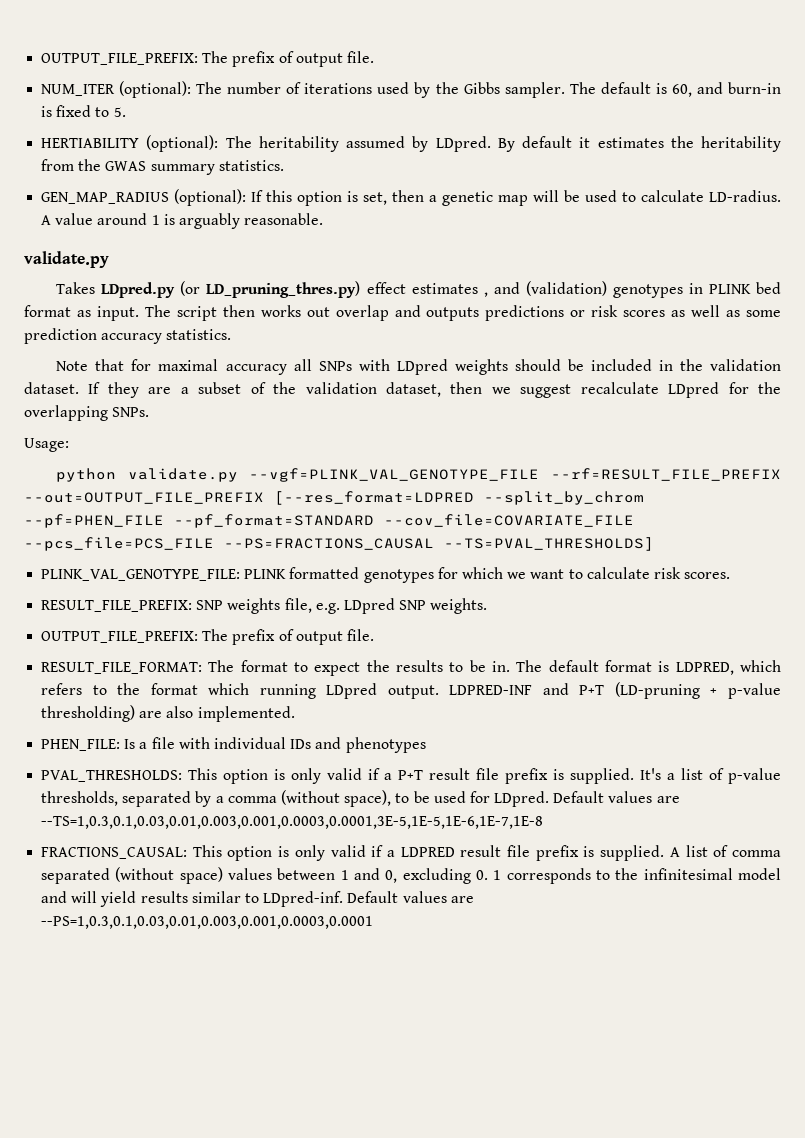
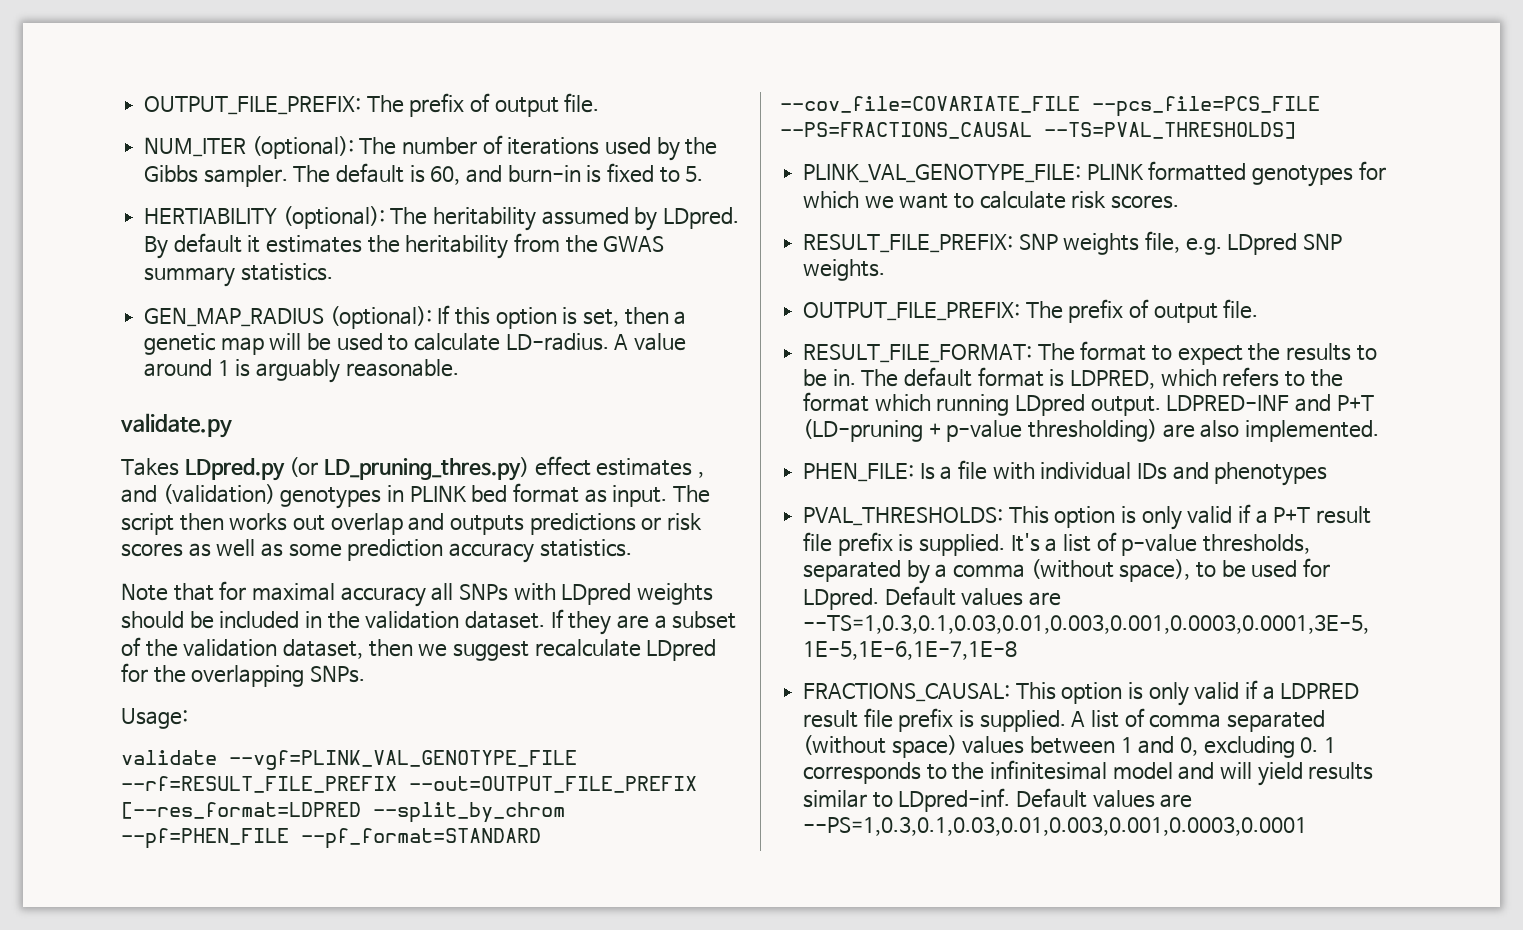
[56,468,238,482] python validate.py -> [121,750,217,765] validate

